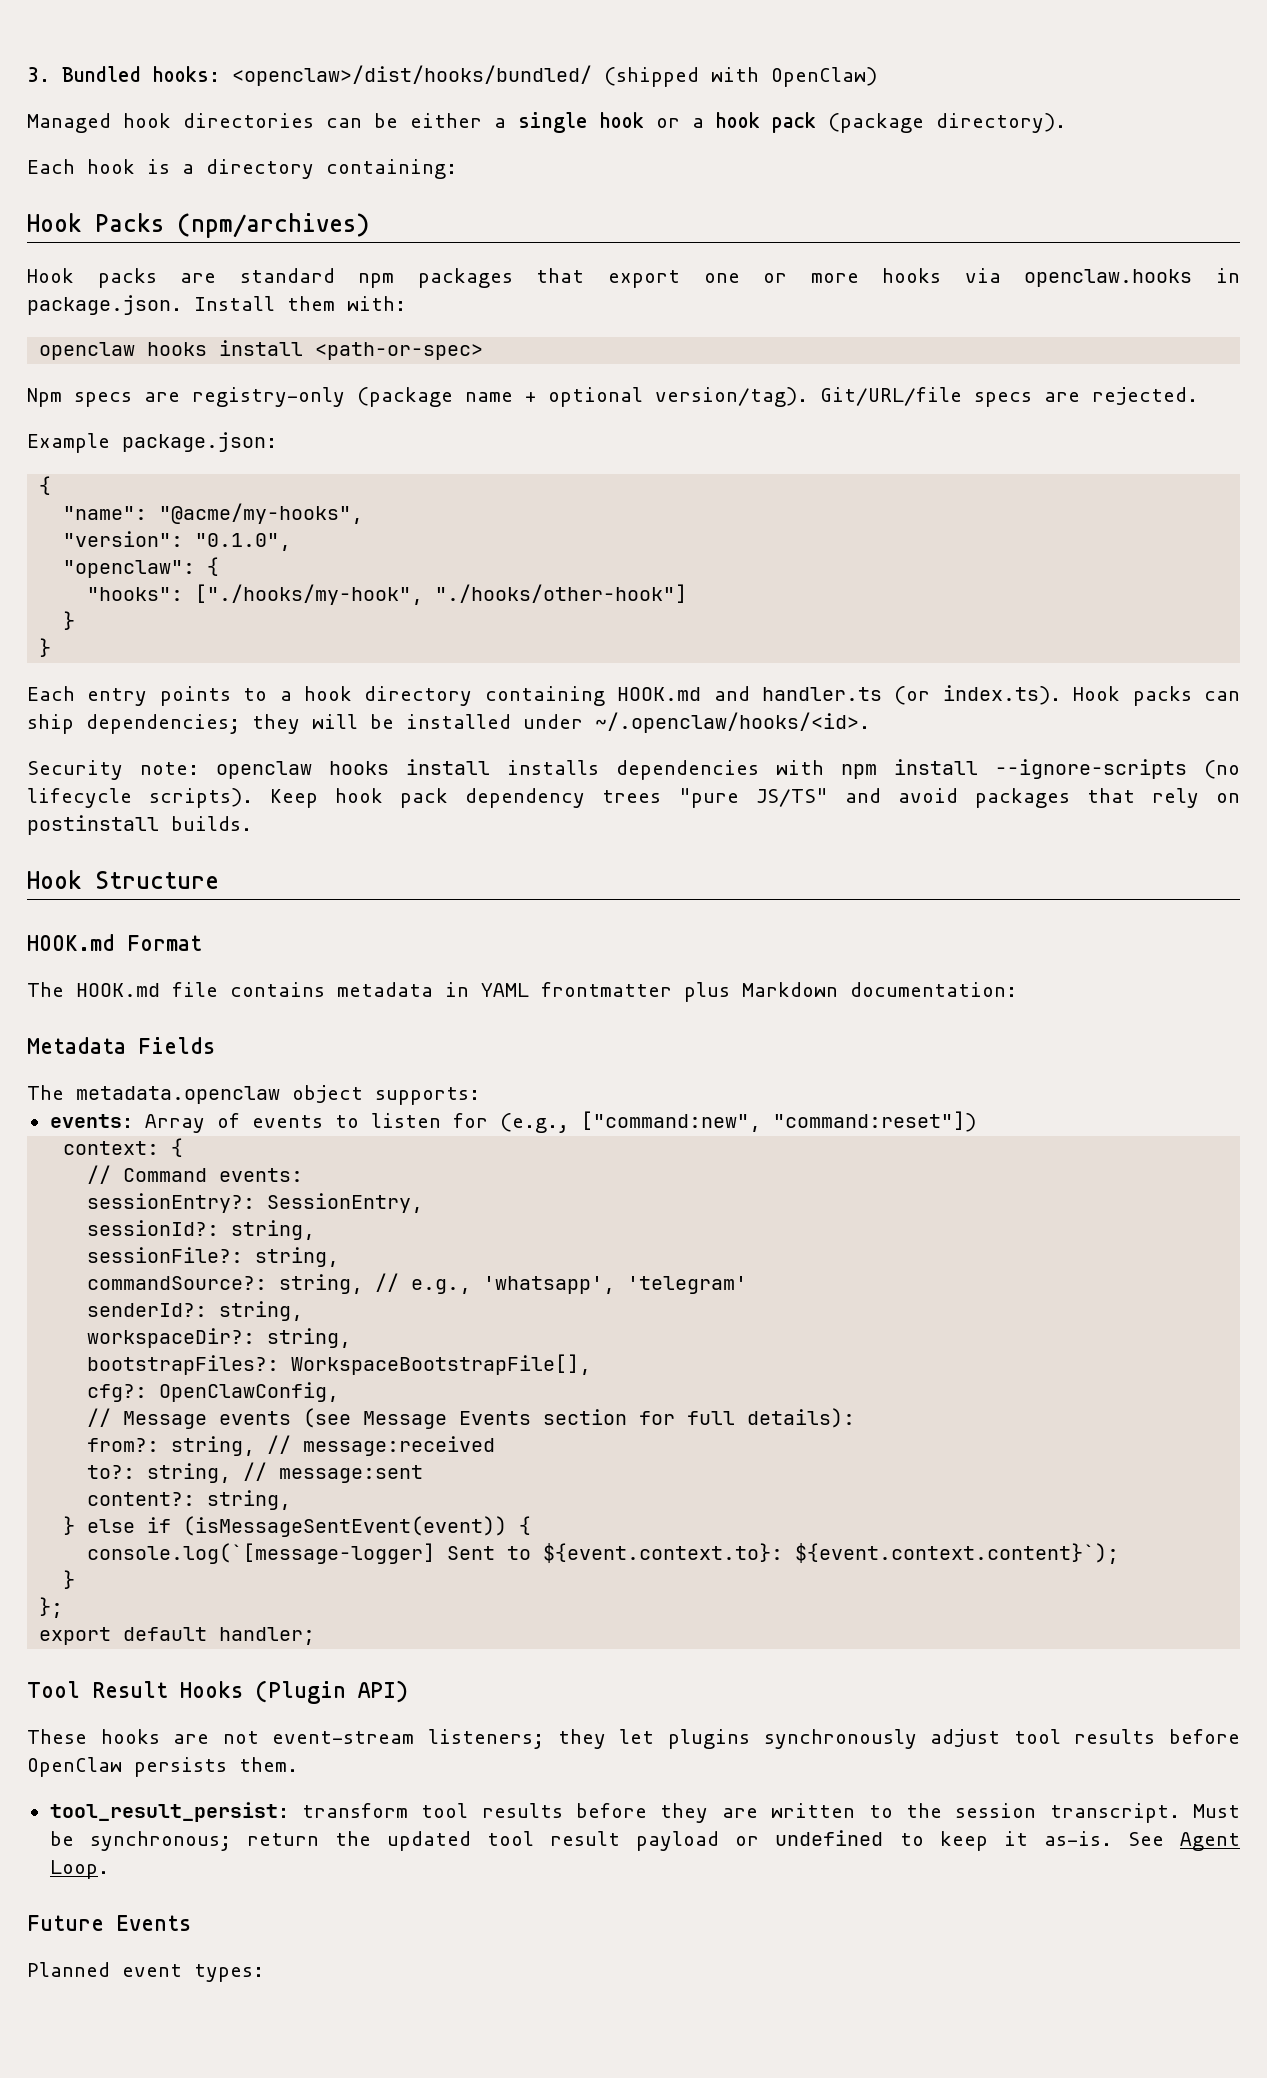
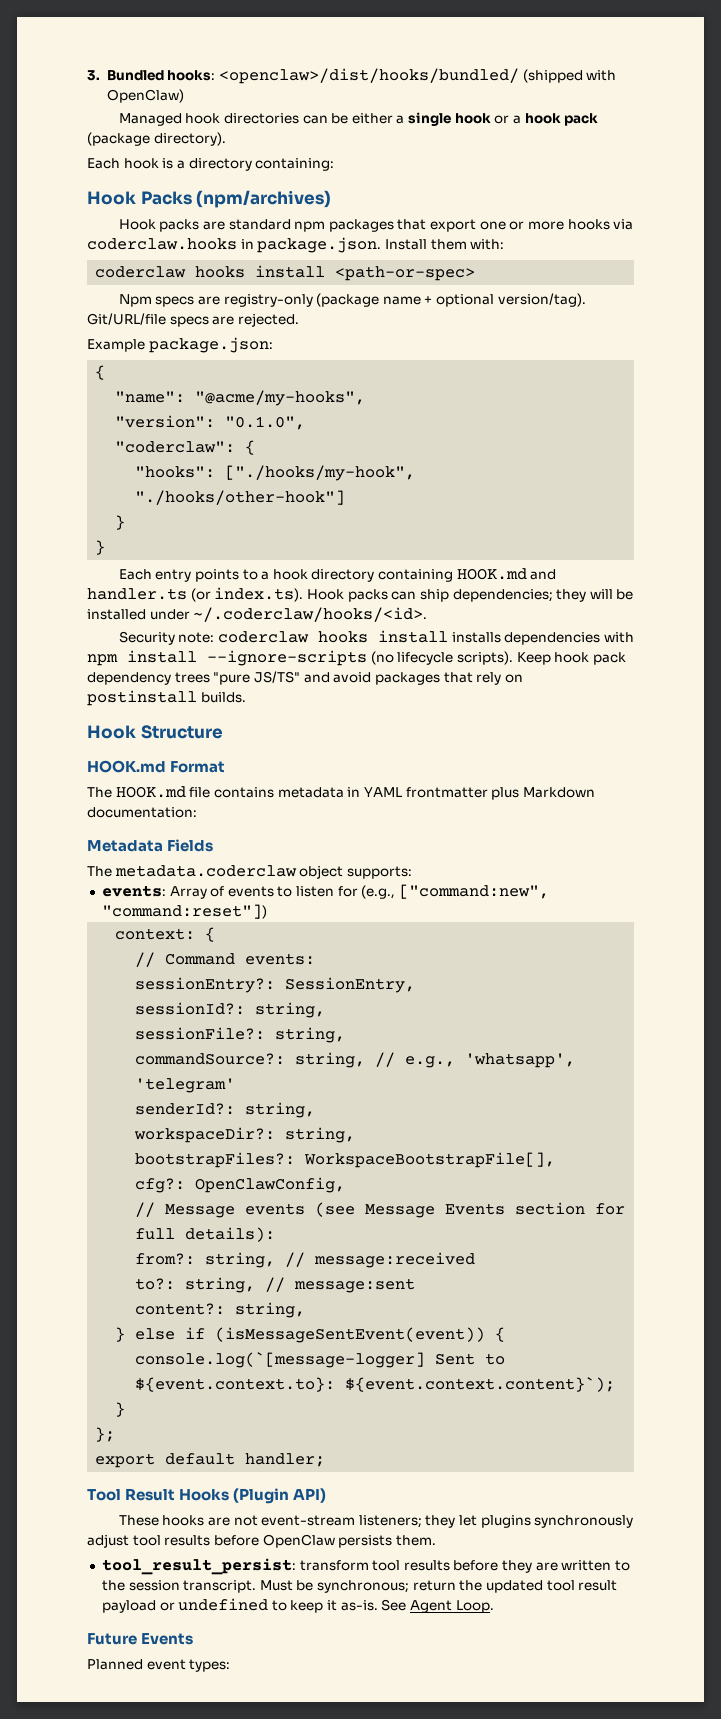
[1024,269,1193,287] openclaw.hooks -> [87,238,237,250] coderclaw.hooks
[39,342,136,360] openclaw -> [95,266,187,278] coderclaw
[63,560,196,578] "openclaw": -> [115,441,236,453] "coderclaw":
[595,712,870,733] ~/.openclaw/hooks/<id>. -> [193,607,428,622] ~/.coderclaw/hooks/<id>.
[216,761,312,779] openclaw -> [217,631,309,643] coderclaw
[76,1086,280,1104] metadata.openclaw -> [114,865,297,877] metadata.coderclaw

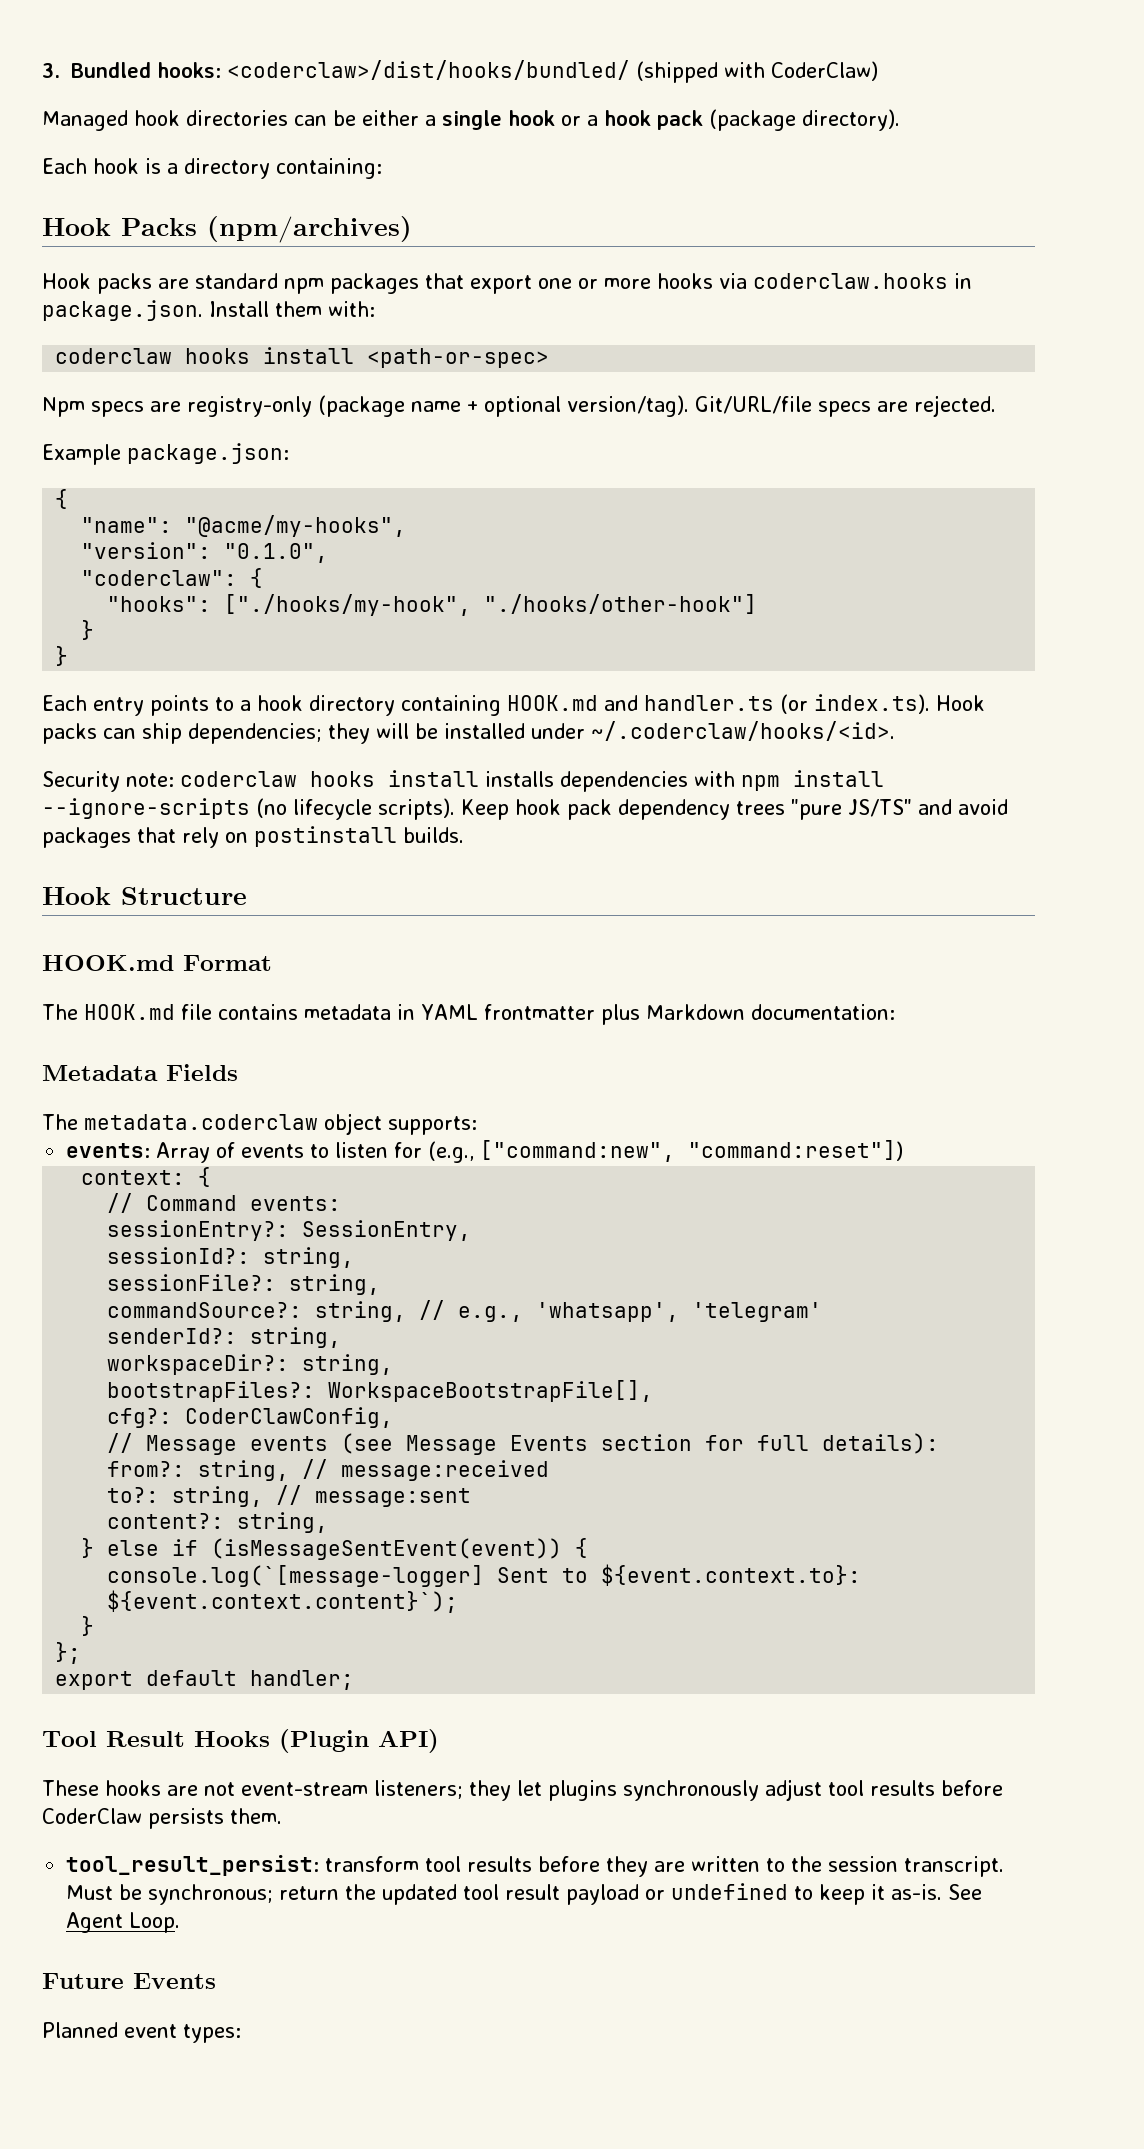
[219,68,520,84] <openclaw>/dist/hooks/bundled/ -> [227,60,630,80] <coderclaw>/dist/hooks/bundled/
[106,89,184,103] OpenClaw) -> [771,61,878,81] CoderClaw)
[195,1177,346,1193] OpenClawConfig, -> [185,1407,394,1428] CoderClawConfig,
[262,1534,335,1548] OpenClaw -> [42,1808,142,1824] CoderClaw

